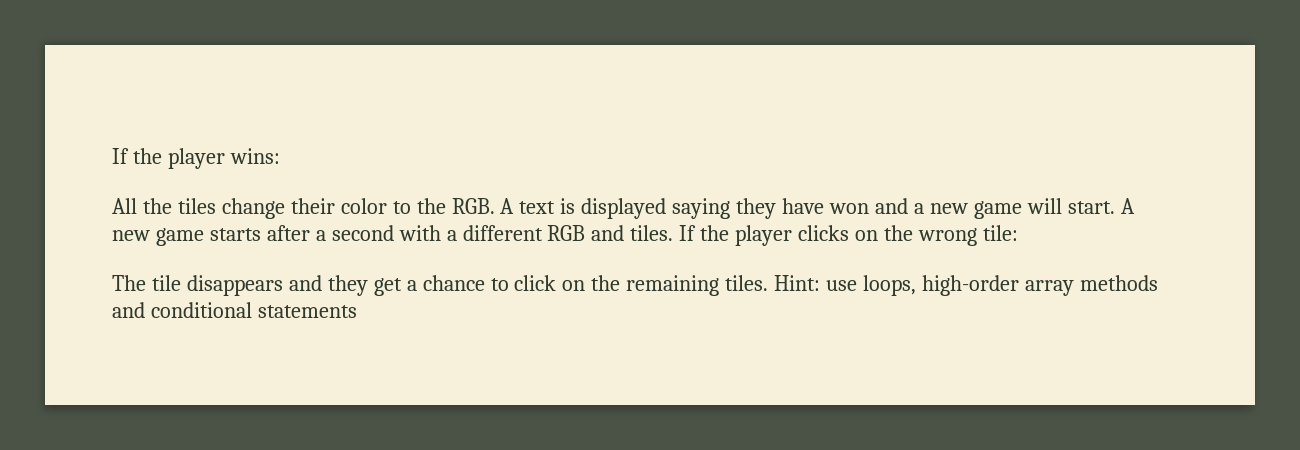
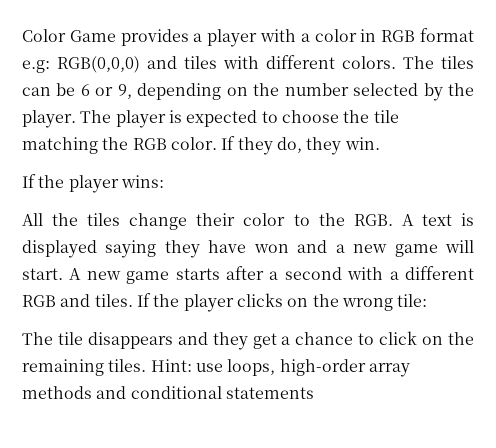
(112, 156) none -> [22,28,475,47] [22,55,474,73] [22,83,474,101] [22,110,399,128] [22,136,380,155] Color Game provides a player with a color in RGB format e.g: RGB(0,0,0) and tiles with different colors. The tiles can be 6 or 9, depending on the number selected by the player. The player is expected to choose the tile matching the RGB color. If they do, they win. //

